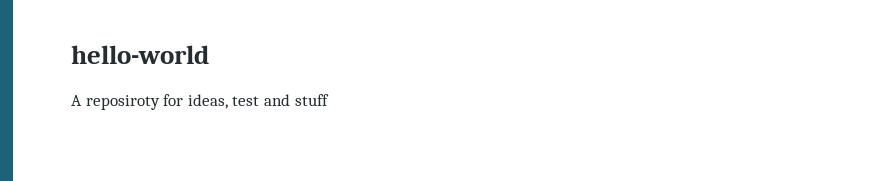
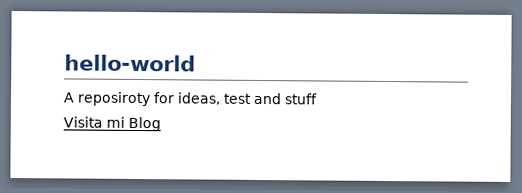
(329, 100) none -> [63,116,161,132] // Visita mi Blog

